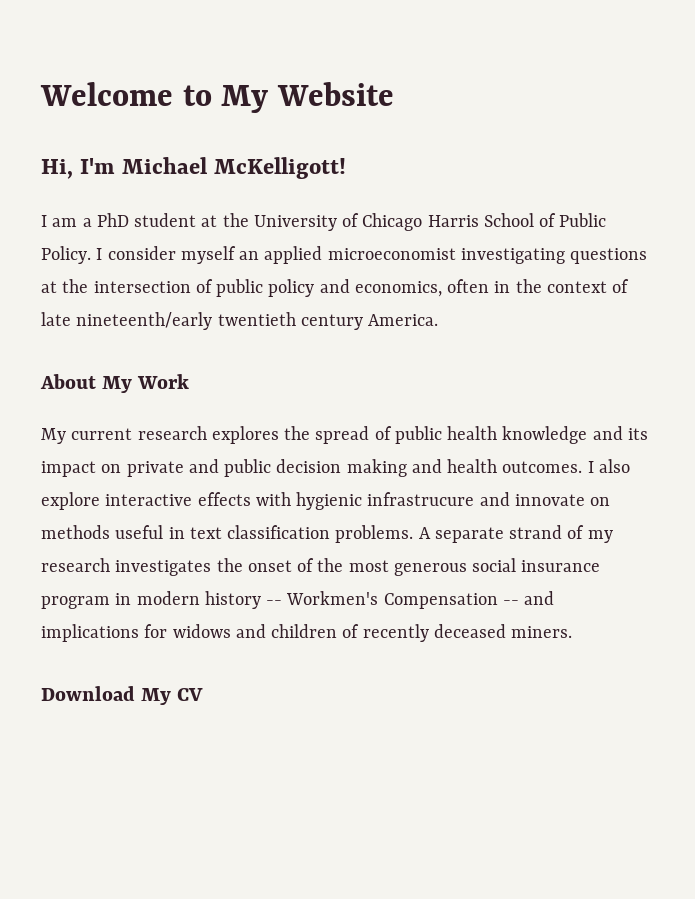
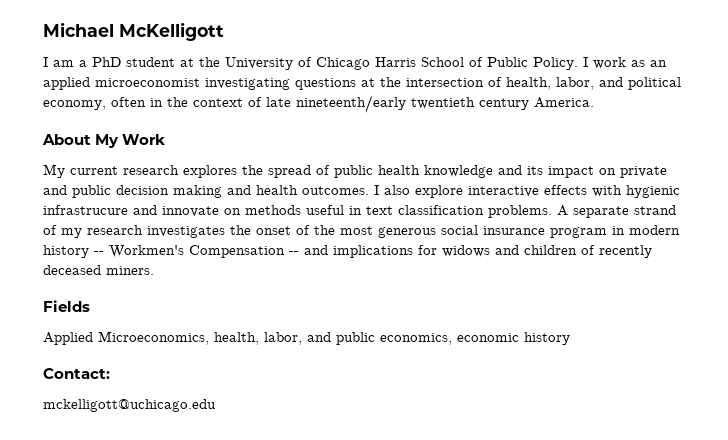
[40,82,394,113] [41,157,347,179] Welcome to My Website // Hi, I'm Michael McKelligott! -> [43,22,224,41] Michael McKelligott
[107,246,236,264] consider myself -> [593,57,645,69] work as
[216,279,442,297] public policy and economics, -> [506,77,681,90] [43,100,106,110] health, labor, and political economy,
[41,686,204,705] Download My CV -> [43,300,90,312] [43,331,570,345] [43,368,110,379] [43,399,216,412] Fields // Applied Microeconomics, health, labor, and public economics, economic history // Contact: // mckelligott@uchicago.edu

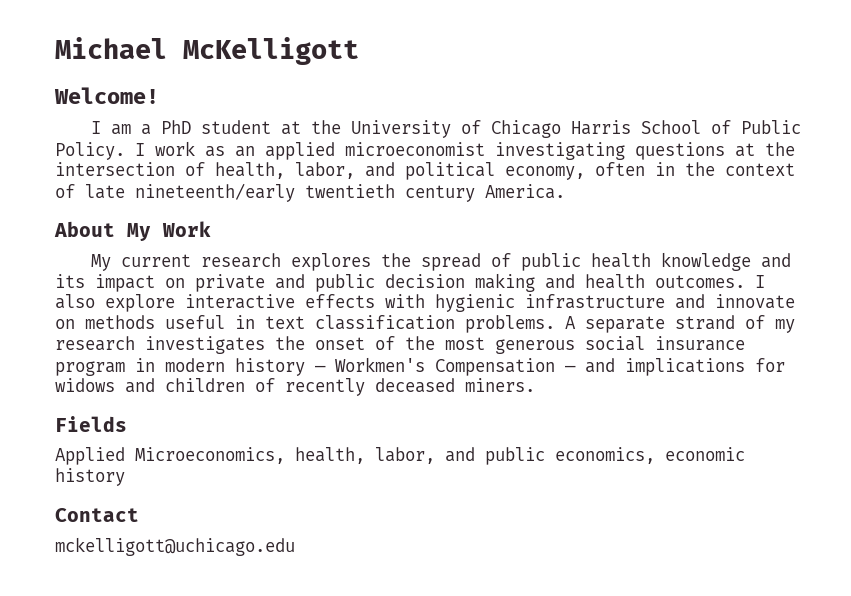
(224, 31) none -> [54,87,159,104] // Welcome!
[43,205,128,215] infrastrucure -> [525,294,665,309] infrastructure
[94,251,104,255] -- -> [315,365,326,372] —
[289,251,299,255] -- -> [565,365,576,372] —
[43,368,110,379] Contact: -> [55,508,139,522] Contact

